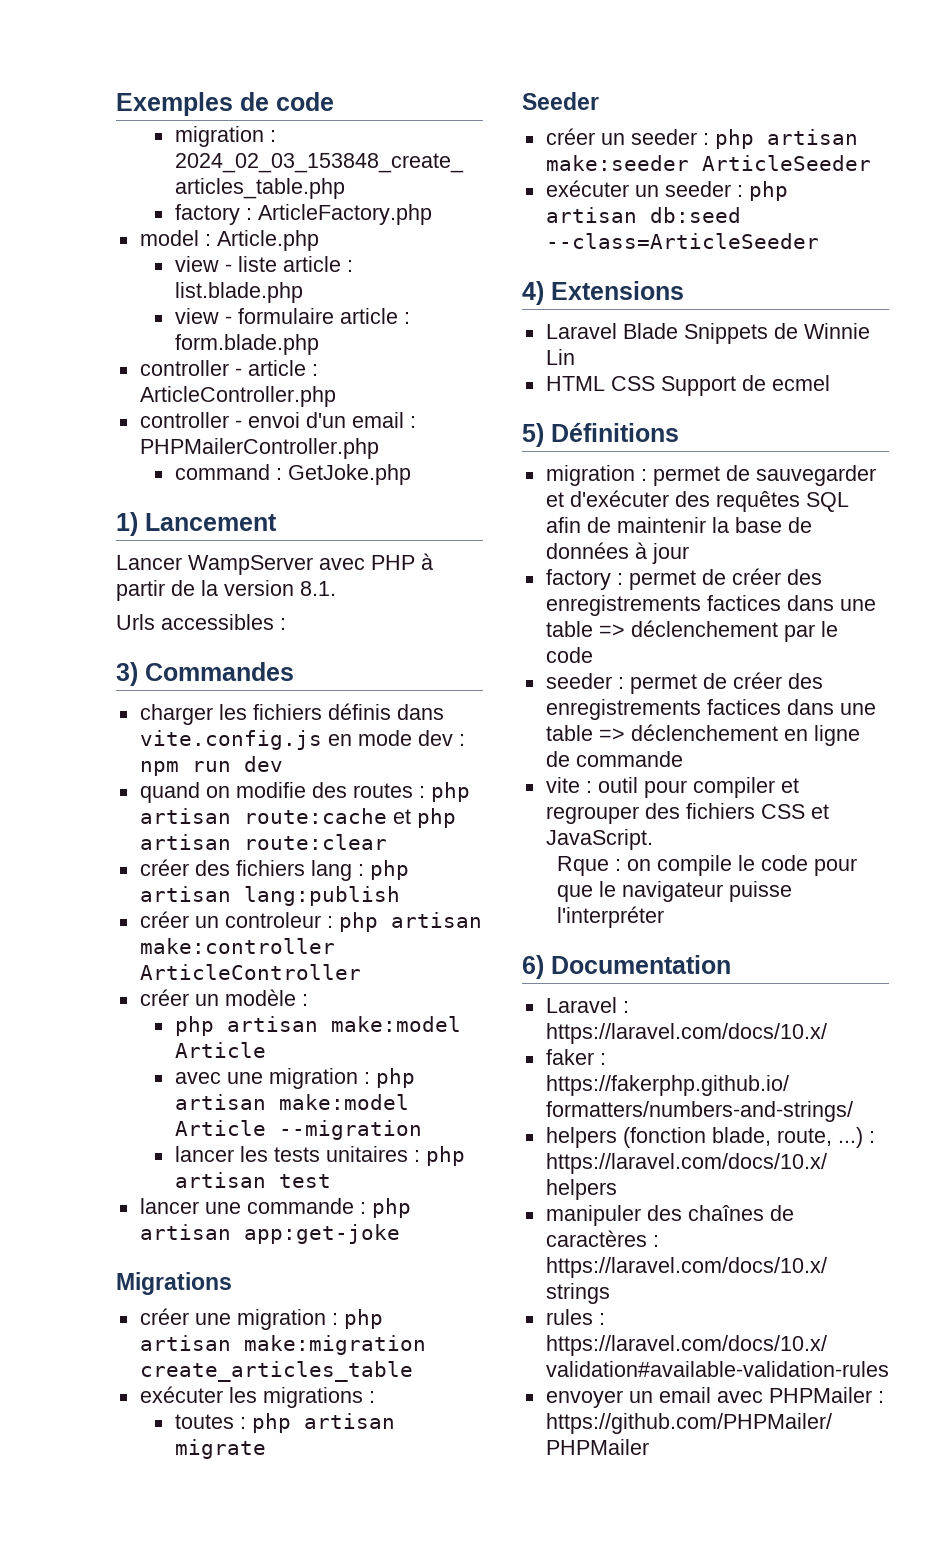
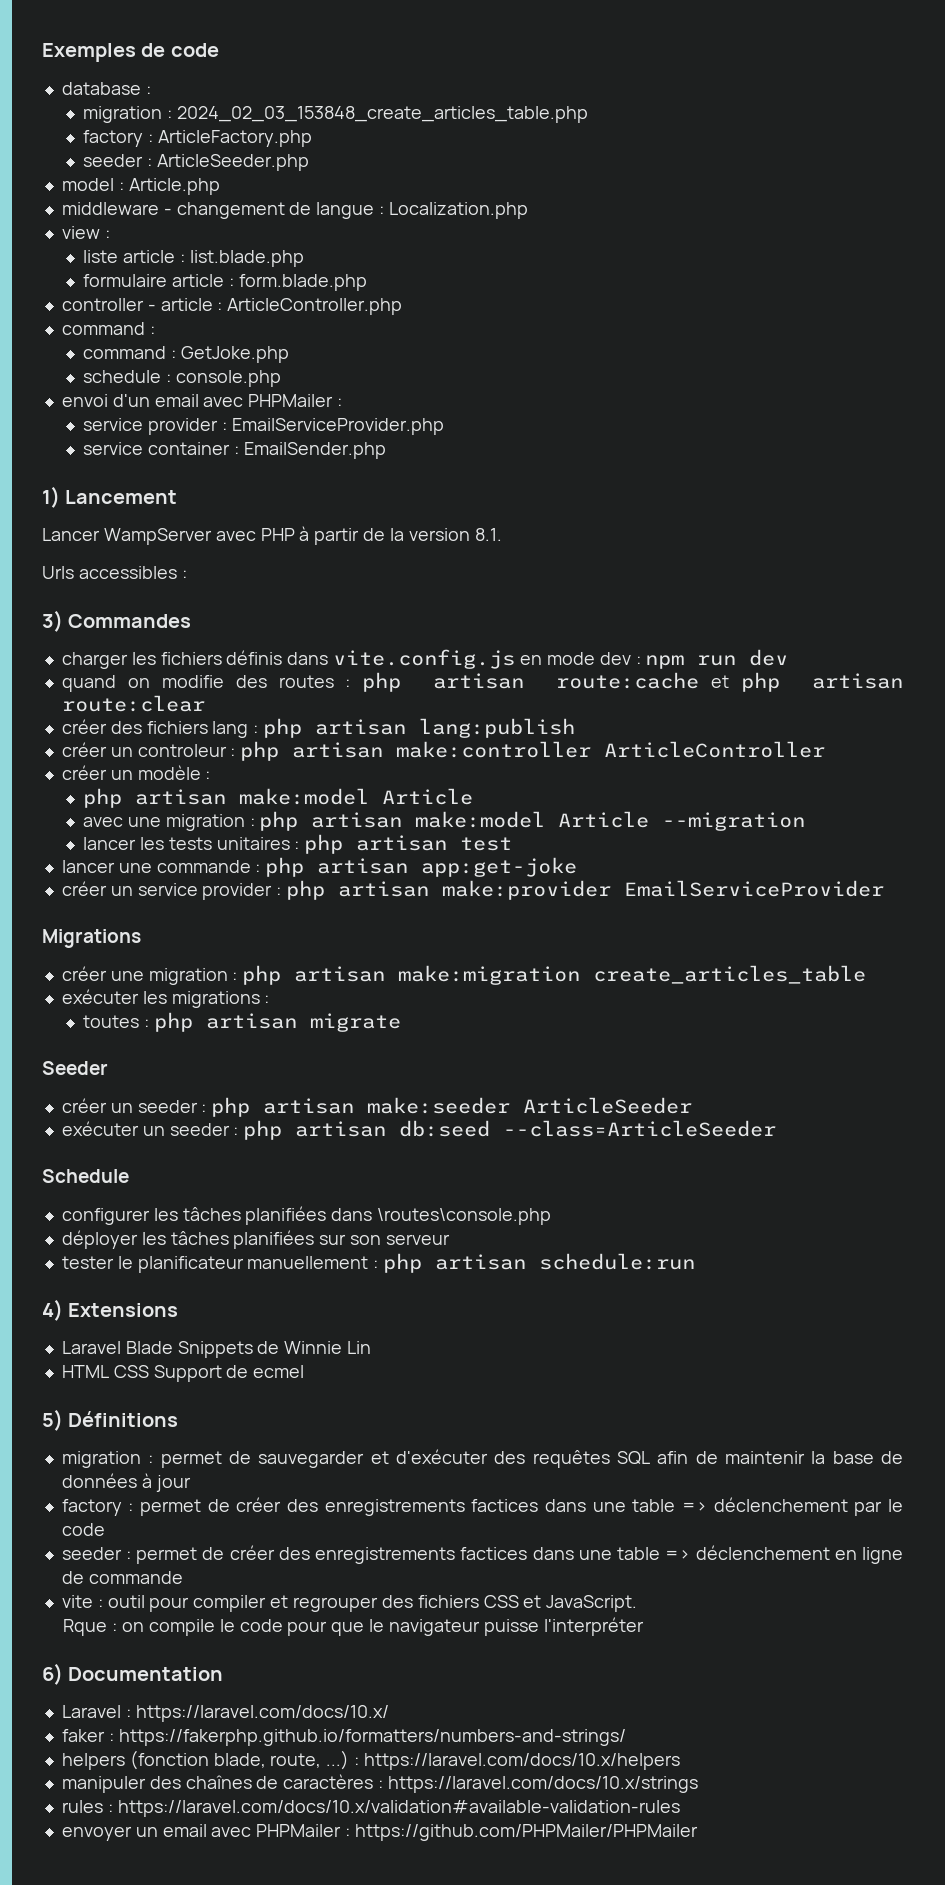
(334, 101) none -> [61,82,151,95] // database :
(432, 214) none -> [83,154,309,171] // seeder : ArticleSeeder.php
[174,256,232,272] // view - -> [61,202,528,219] [61,226,110,239] // middleware - changement de langue : Localization.php // view : //
[174,308,232,324] view - -> (304, 258) none
[139,412,416,428] [139,438,379,459] controller - envoi d'un email : PHPMailerController.php -> [61,322,155,335] command :
(411, 474) none -> [83,370,281,387] [61,394,343,407] [83,418,444,435] [83,442,386,459] // schedule : console.php // envoi d'un email avec PHPMailer : // service provider : EmailServiceProvider.php // service container : EmailSender.php
(400, 1234) none -> [61,880,885,900] // créer un service provider : php artisan make:provider EmailServiceProvider
(819, 241) none -> [42,1169,129,1183] [61,1206,552,1225] [61,1230,450,1249] [61,1253,696,1273] // Schedule // configurer les tâches planifiées dans \routes\console.php // déployer les tâches planifiées sur son serveur // tester le planificateur manuellement : php artisan schedule:run

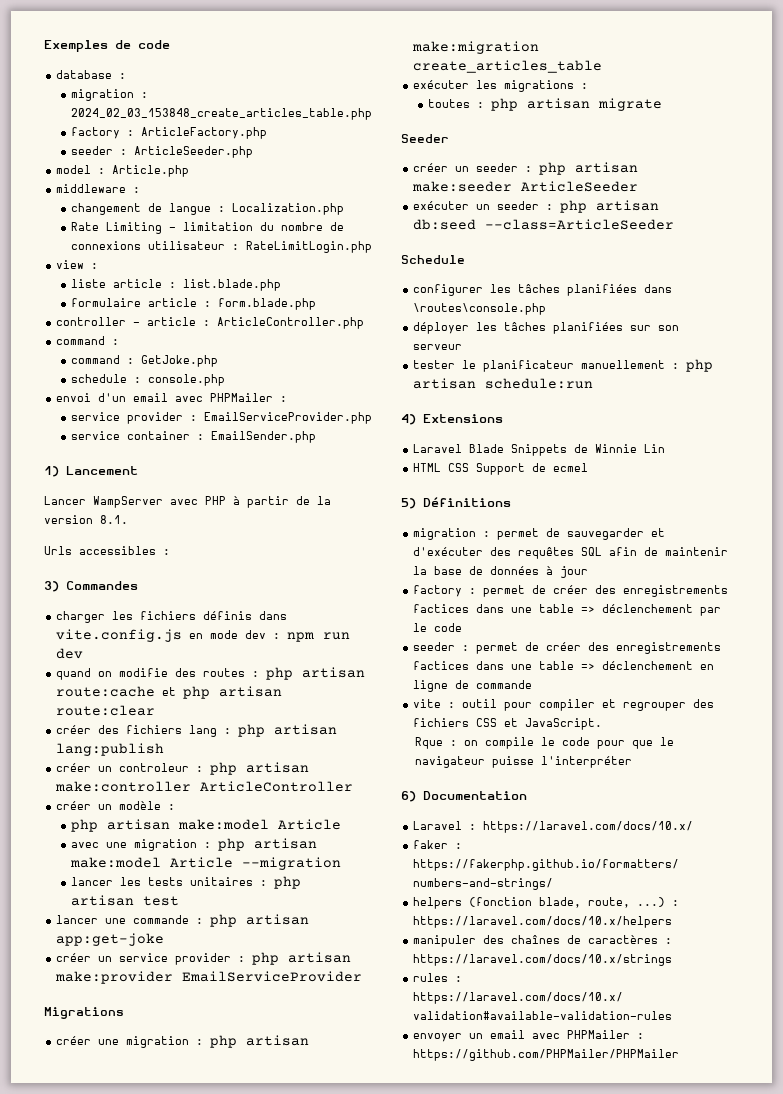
[163,208,172,215] - -> [133,187,141,193] : //
(528, 210) none -> [70,222,344,234] [70,241,372,253] // Rate Limiting - limitation du nombre de connexions utilisateur : RateLimitLogin.php

